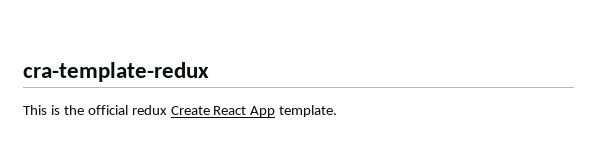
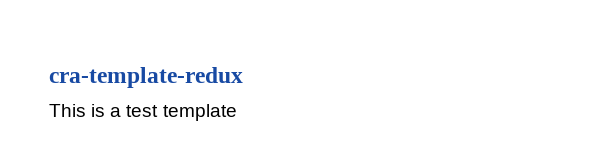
[63,105,338,117] the official redux Create React App template. -> [110,104,237,121] a test template

